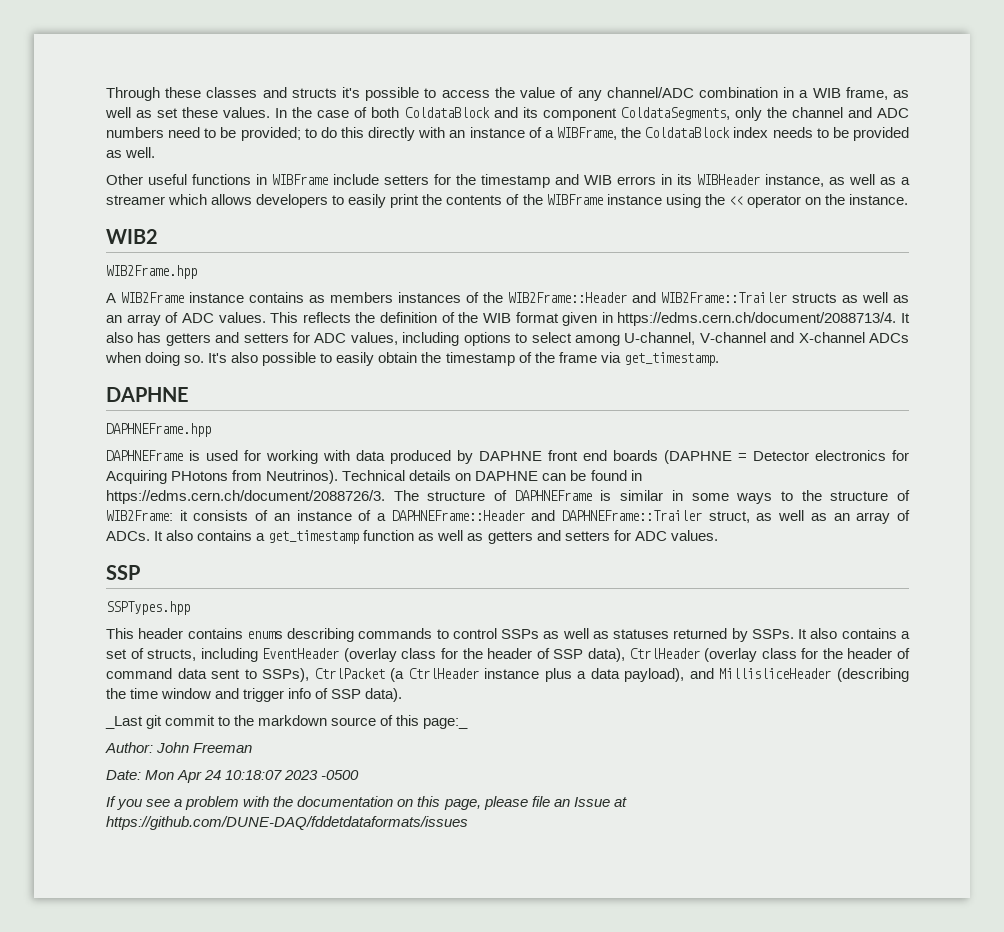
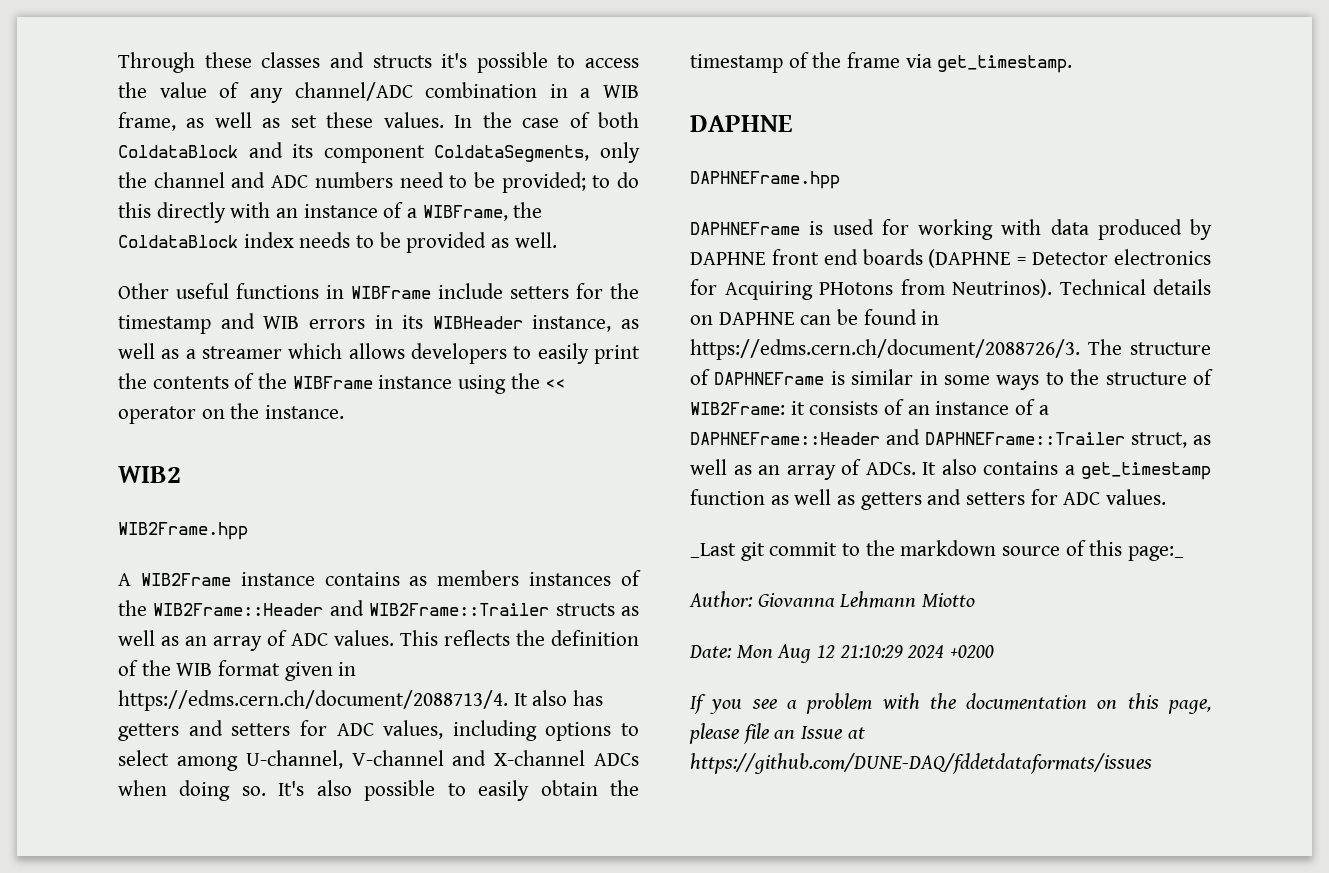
[106,565,140,580] [106,601,190,615] [106,628,911,642] [106,648,910,662] [106,668,909,682] [106,688,403,702] // SSP // SSPTypes.hpp // This header contains enums describing commands to control SSPs as well as statuses returned by SSPs. It also contains a set of structs, including EventHeader (overlay class for the header of SSP data), CtrlHeader (overlay class for the header of command data sent to SSPs), CtrlPacket (a CtrlHeader instance plus a data payload), and MillisliceHeader (describing the time window and trigger info of SSP data). -> (1167, 497) none
[156,742,253,753] John Freeman -> [757,591,976,608] Giovanna Lehmann Miotto
[177,770,360,783] Apr 24 10:18:07 2023 -0500 -> [777,644,995,663] Aug 12 21:10:29 2024 +0200

